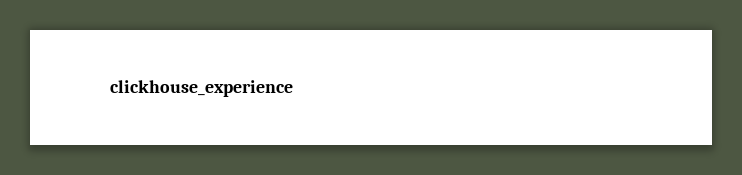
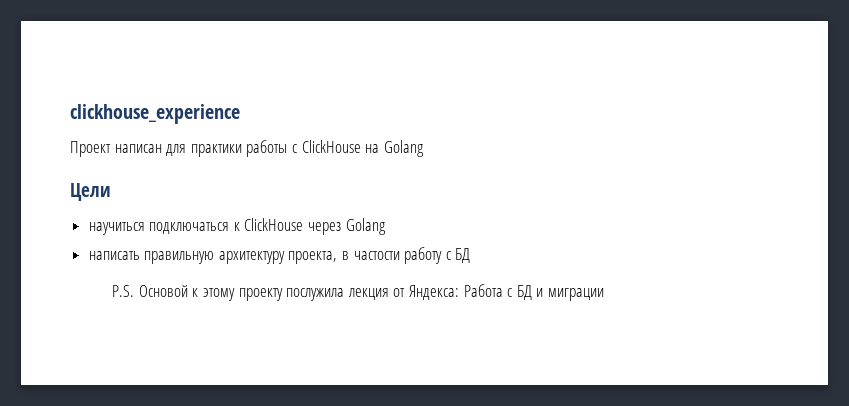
(293, 88) none -> [70,140,424,157] [70,183,111,201] [88,218,386,235] [88,247,471,264] [112,284,604,301] // Проект написан для практики работы с ClickHouse на Golang // Цели // научиться подключаться к ClickHouse через Golang // написать правильную архитектуру проекта, в частости работу с БД // P.S. Основой к этому проекту послужила лекция от Яндекса: Работа с БД и миграции

